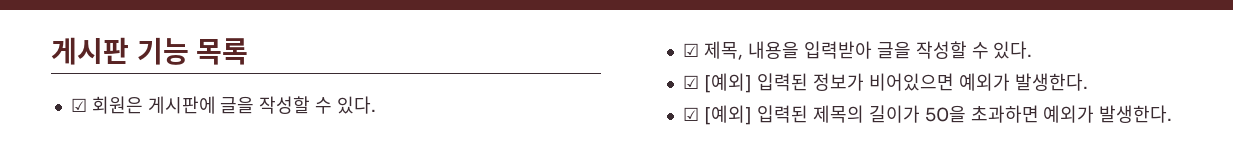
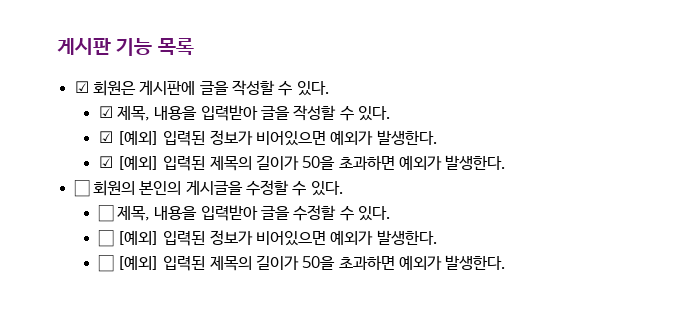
(1173, 114) none -> [73,180,344,197] [97,205,391,222] [97,230,438,247] [97,255,507,272] // ☐ 회원의 본인의 게시글을 수정할 수 있다. // ☐ 제목, 내용을 입력받아 글을 수정할 수 있다. // ☐ [예외] 입력된 정보가 비어있으면 예외가 발생한다. // ☐ [예외] 입력된 제목의 길이가 50을 초과하면 예외가 발생한다.

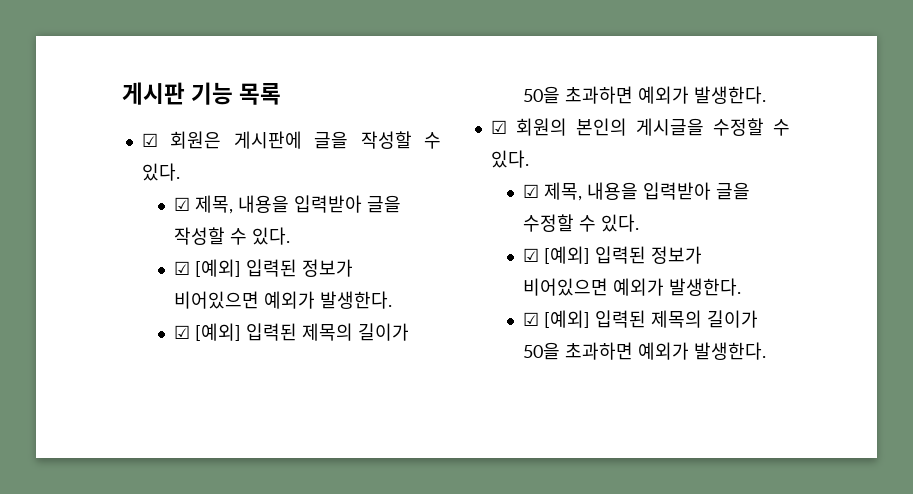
[73,180,90,197] ☐ -> [490,120,507,134] ☑
[97,205,114,222] ☐ -> [522,184,539,198] ☑
[97,230,438,247] [97,255,114,272] ☐ [예외] 입력된 정보가 비어있으면 예외가 발생한다. // ☐ -> [522,246,702,264] [522,278,741,296] [522,312,539,326] ☑ [예외] 입력된 정보가 비어있으면 예외가 발생한다. // ☑

